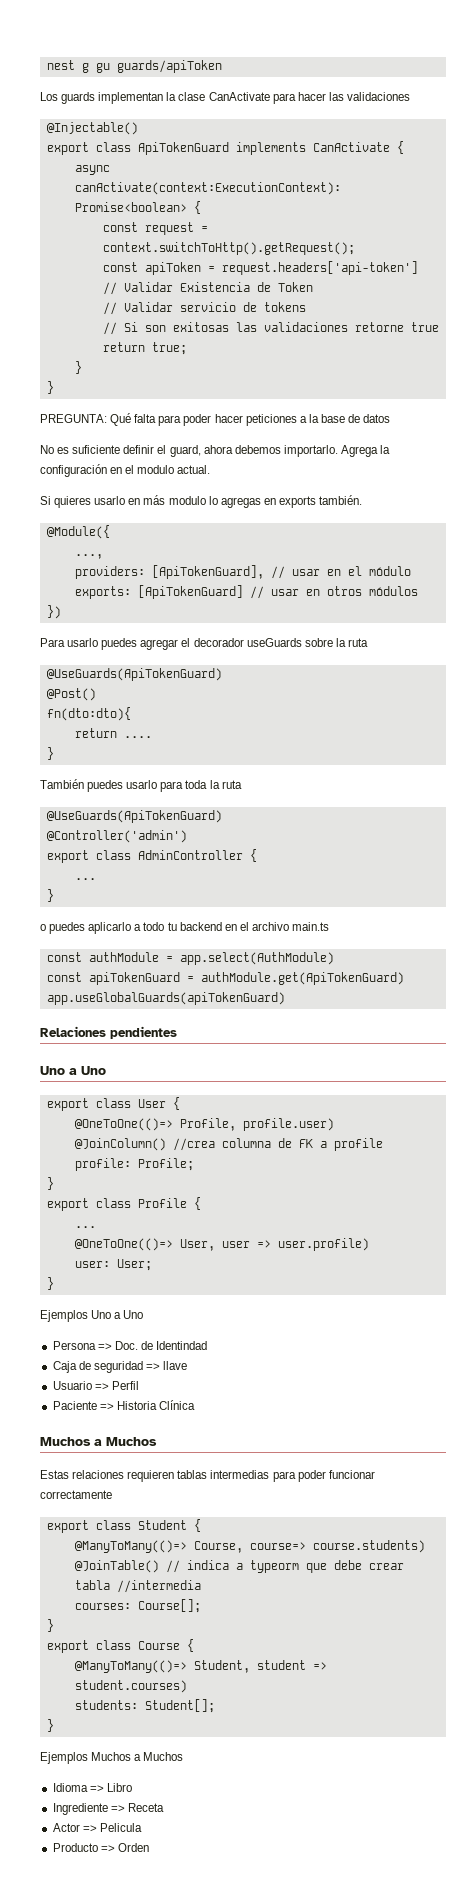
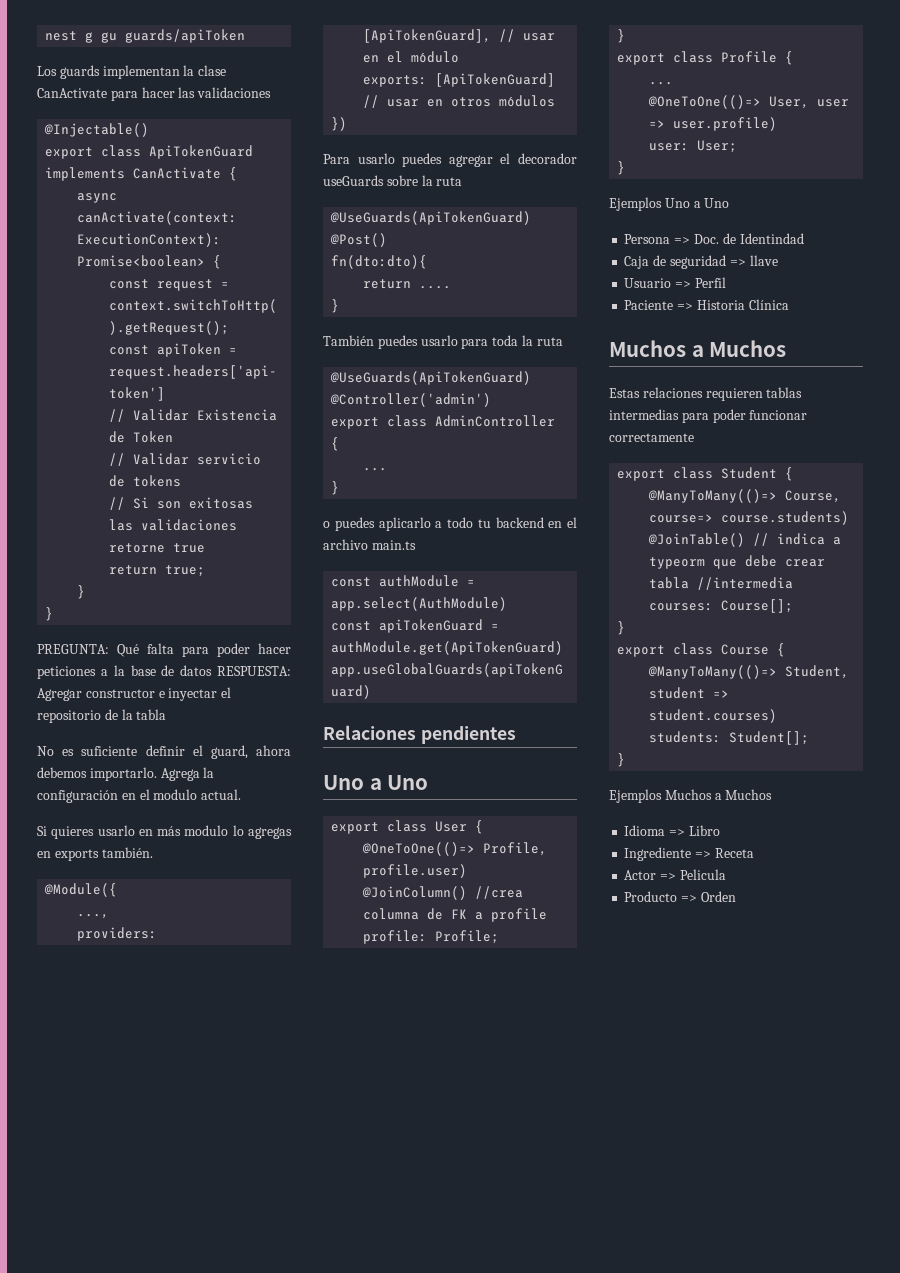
(391, 418) none -> [217,666,291,676] [37,687,232,701] [37,709,167,723] RESPUESTA: Agregar constructor e inyectar el repositorio de la tabla

